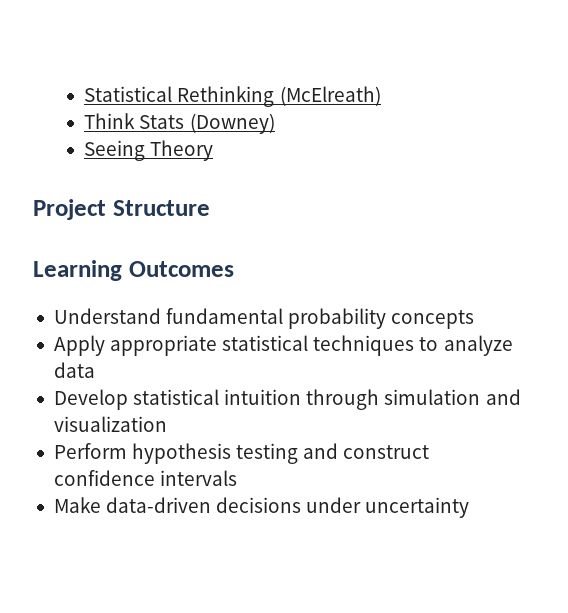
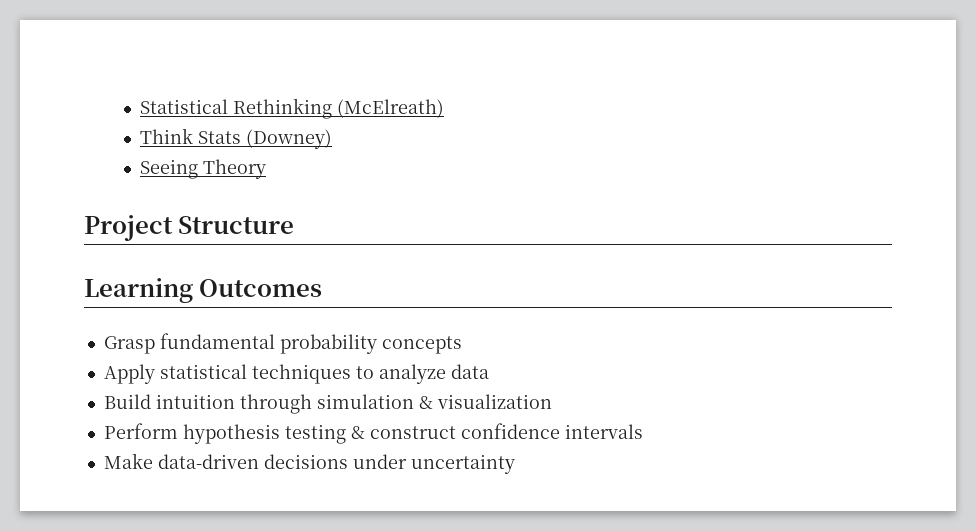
[53,308,161,324] Understand -> [103,336,155,354] Grasp
[110,335,218,356] appropriate -> (155, 374) none
[53,389,220,410] Develop statistical -> [103,394,151,409] Build
[485,389,521,405] and -> [418,396,433,409] &
[303,443,339,459] and -> [350,426,365,439] &

